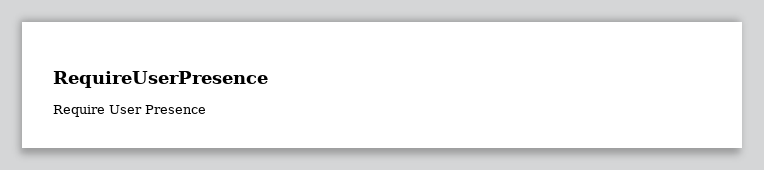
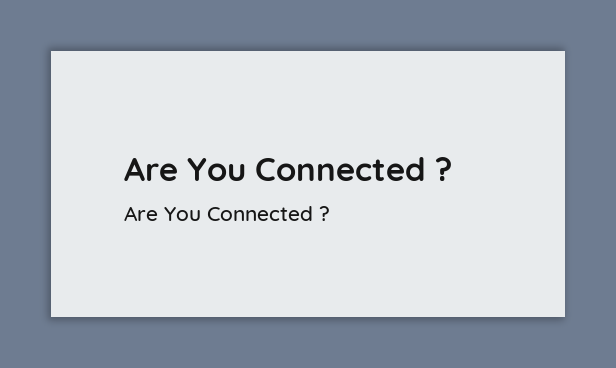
[53,71,268,88] [53,105,206,117] RequireUserPresence // Require User Presence -> [124,157,452,181] [124,206,330,221] Are You Connected ? // Are You Connected ?

